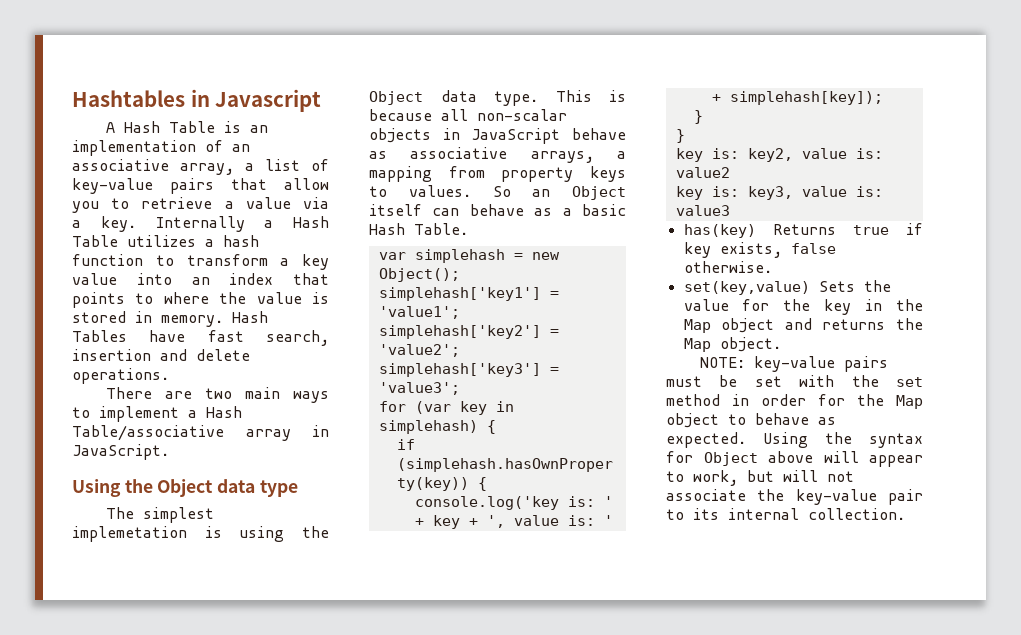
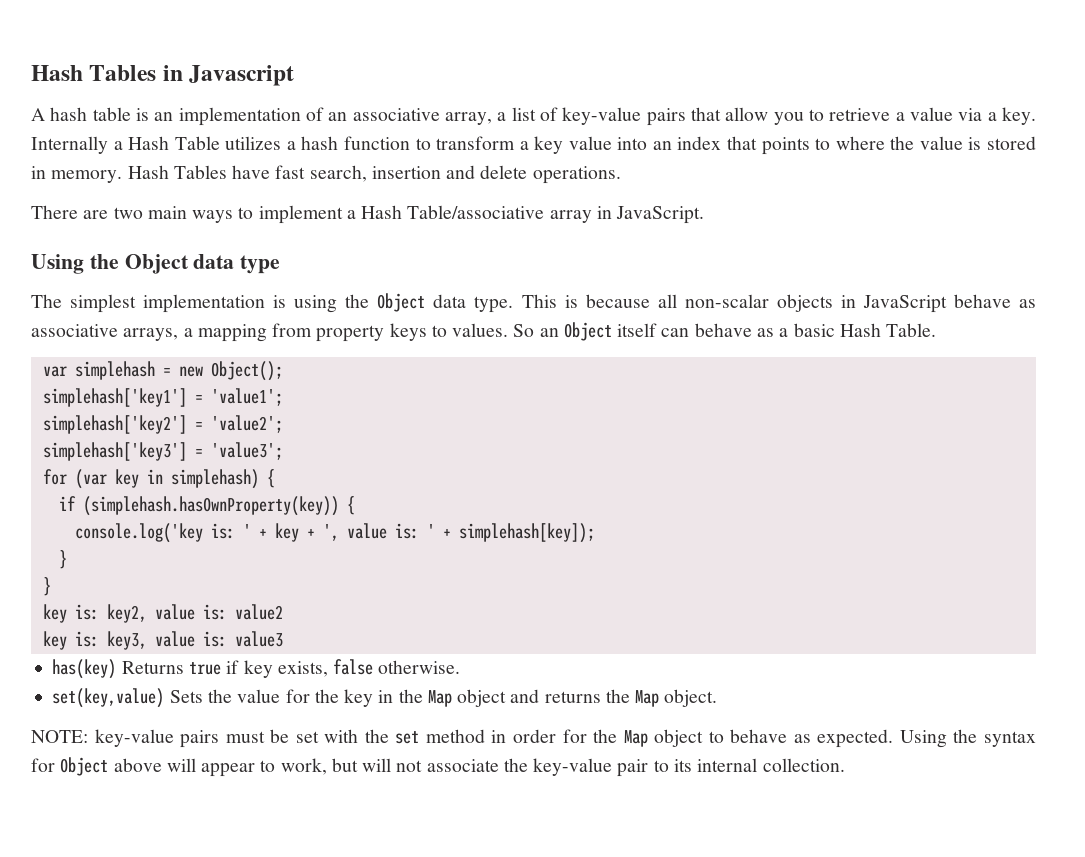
[72,90,185,107] Hashtables -> [31,65,157,81] Hash Tables
[123,121,215,133] Hash Table -> [50,107,131,121] hash table
[72,526,187,542] implemetation -> [143,294,266,313] implementation

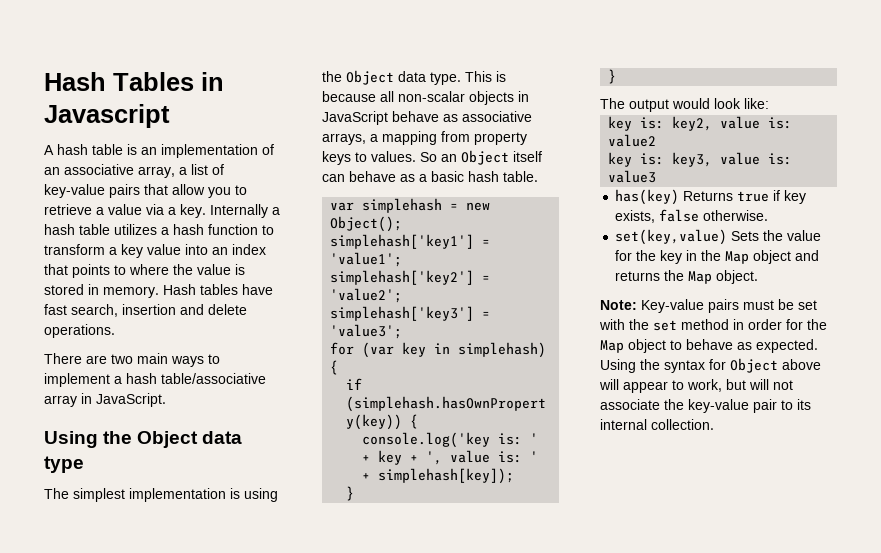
[128,136,220,150] Hash Table -> [44,224,110,235] hash table
[173,165,227,179] Tables -> [200,284,238,295] tables
[361,205,545,219] Hash Table/associative -> [126,373,266,384] hash table/associative
[839,323,937,337] Hash Table. -> [468,171,538,182] hash table.
(51, 586) none -> [600,98,769,112] // The output would look like:
[31,729,174,747] NOTE: key-value -> [600,299,704,313] Note: Key-value

